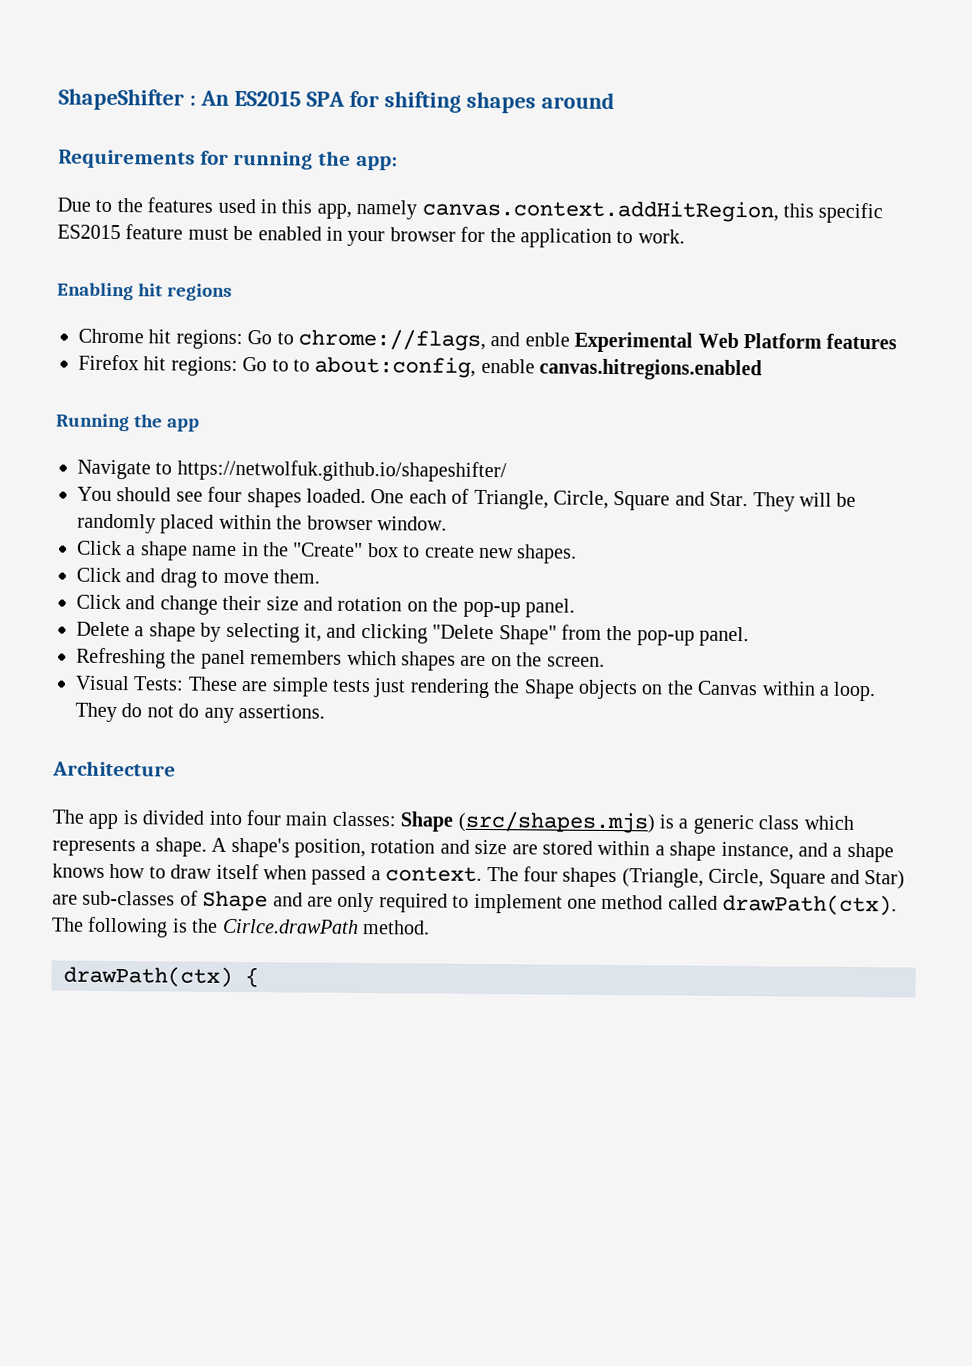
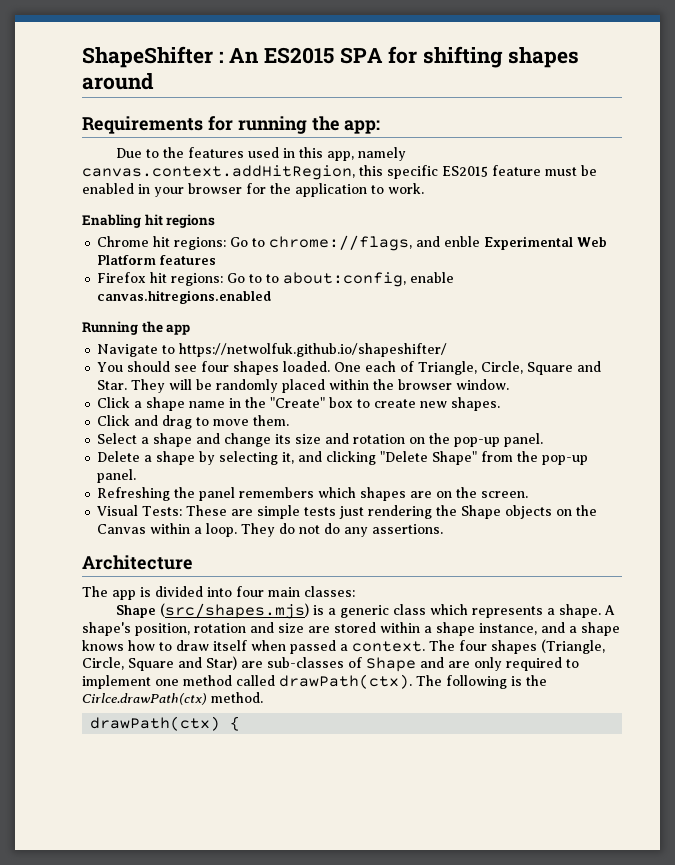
[76,594,121,610] Click -> [97,433,193,447] Select a shape
[222,595,262,611] their -> [275,434,292,444] its
(396, 819) none -> (355, 591) //
[221,918,359,934] Cirlce.drawPath -> [82,693,207,705] Cirlce.drawPath(ctx)

